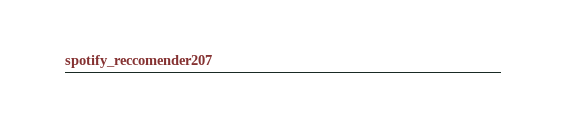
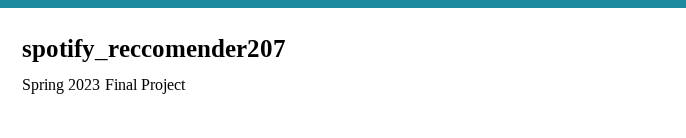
(212, 61) none -> [22,79,186,94] // Spring 2023 Final Project

